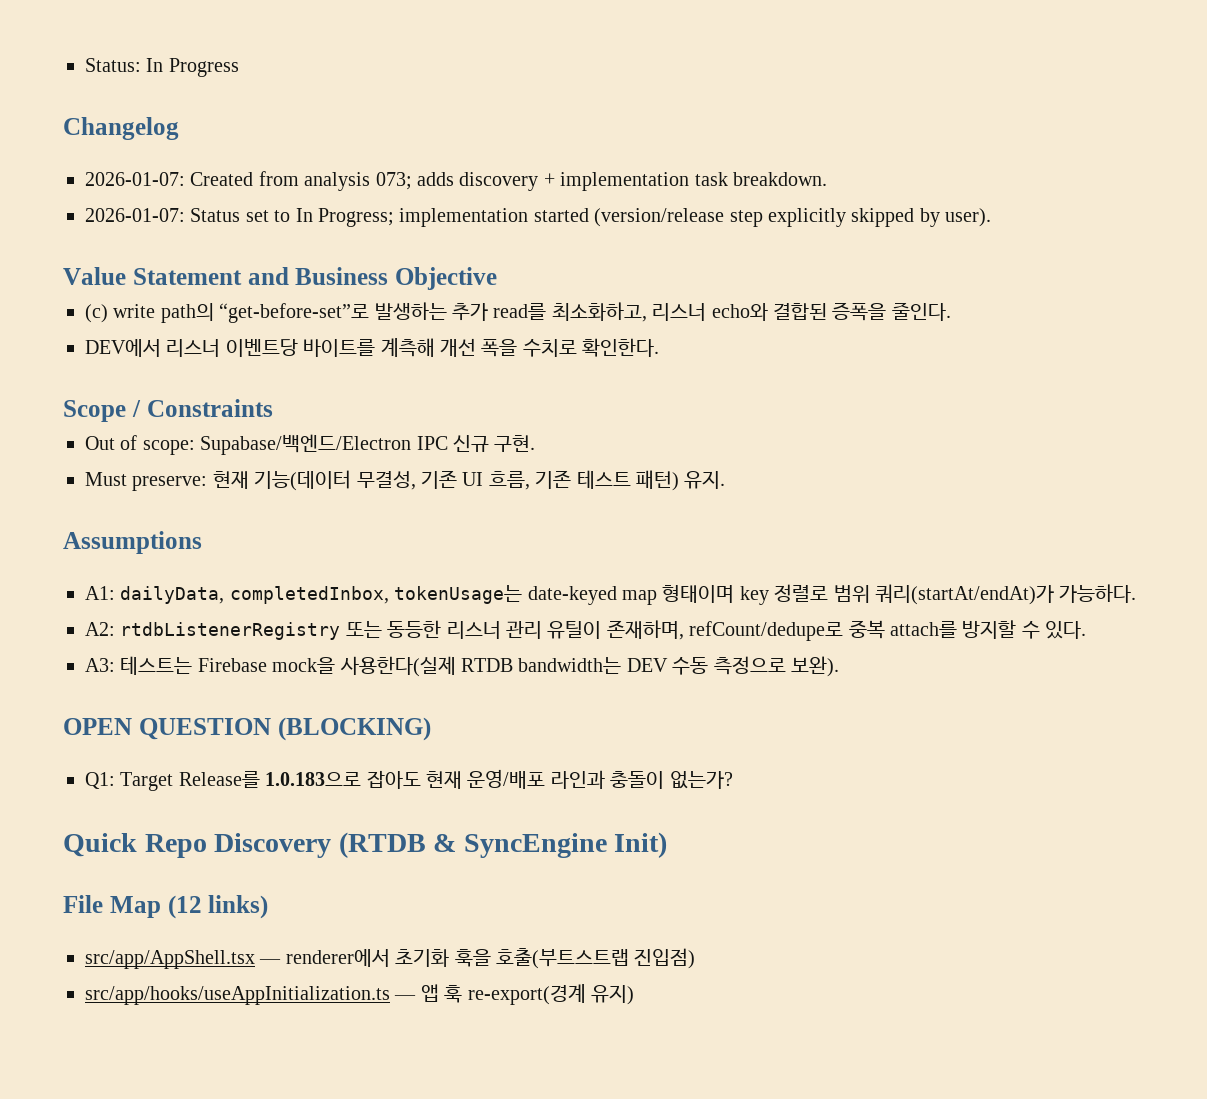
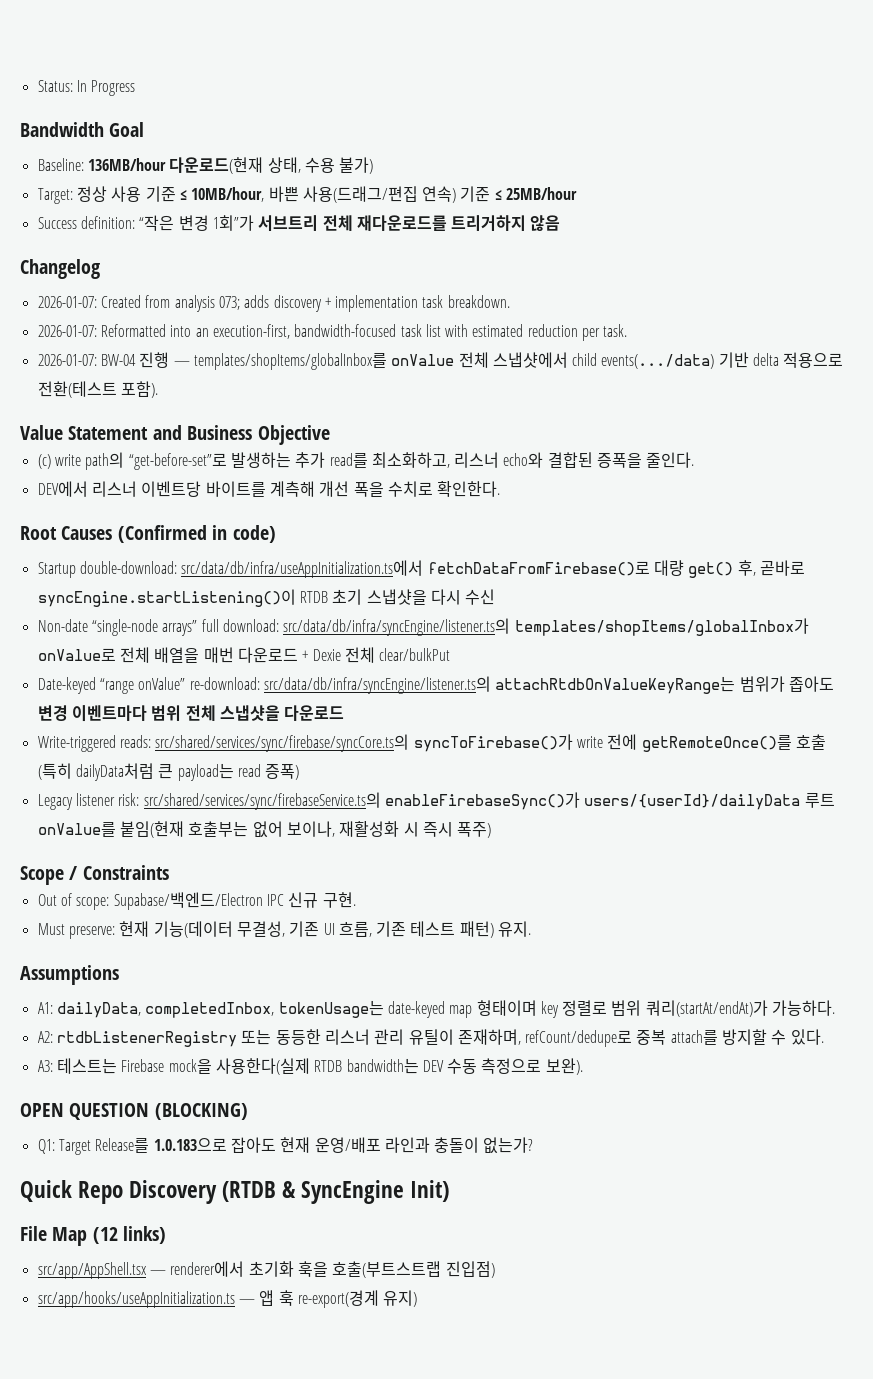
(239, 67) none -> [20,122,145,137] [37,157,374,174] [37,186,578,204] [37,215,561,231] // Bandwidth Goal // Baseline: 136MB/hour 다운로드(현재 상태, 수용 불가) // Target: 정상 사용 기준 ≤ 10MB/hour, 바쁜 사용(드래그/편집 연속) 기준 ≤ 25MB/hour // Success definition: “작은 변경 1회”가 서브트리 전체 재다운로드를 트리거하지 않음
[190,208,992,227] Status set to In Progress; implementation started (version/release step explicitly skipped by user). -> [100,324,628,341] [37,352,844,370] [37,381,158,398] Reformatted into an execution-first, bandwidth-focused task list with estimated reduction per task. // 2026-01-07: BW-04 진행 — templates/shopItems/globalInbox를 onValue 전체 스냅샷에서 child events(.../data) 기반 delta 적용으로 전환(테스트 포함).
(660, 347) none -> [20,525,276,543] [37,560,805,578] [37,589,496,607] [37,618,809,636] [37,647,451,663] [37,676,834,694] [37,705,345,722] [37,734,826,752] [37,763,300,781] [37,792,835,810] [37,821,492,838] // Root Causes (Confirmed in code) // Startup double-download: src/data/db/infra/useAppInitialization.ts에서 fetchDataFromFirebase()로 대량 get() 후, 곧바로 syncEngine.startListening()이 RTDB 초기 스냅샷을 다시 수신 // Non-date “single-node arrays” full download: src/data/db/infra/syncEngine/listener.ts의 templates/shopItems/globalInbox가 onValue로 전체 배열을 매번 다운로드 + Dexie 전체 clear/bulkPut // Date-keyed “range onValue” re-download: src/data/db/infra/syncEngine/listener.ts의 attachRtdbOnValueKeyRange는 범위가 좁아도 변경 이벤트마다 범위 전체 스냅샷을 다운로드 // Write-triggered reads: src/shared/services/sync/firebase/syncCore.ts의 syncToFirebase()가 write 전에 getRemoteOnce()를 호출 (특히 dailyData처럼 큰 payload는 read 증폭) // Legacy listener risk: src/shared/services/sync/firebaseService.ts의 enableFirebaseSync()가 users/{userId}/dailyData 루트 onValue를 붙임(현재 호출부는 없어 보이나, 재활성화 시 즉시 폭주)

